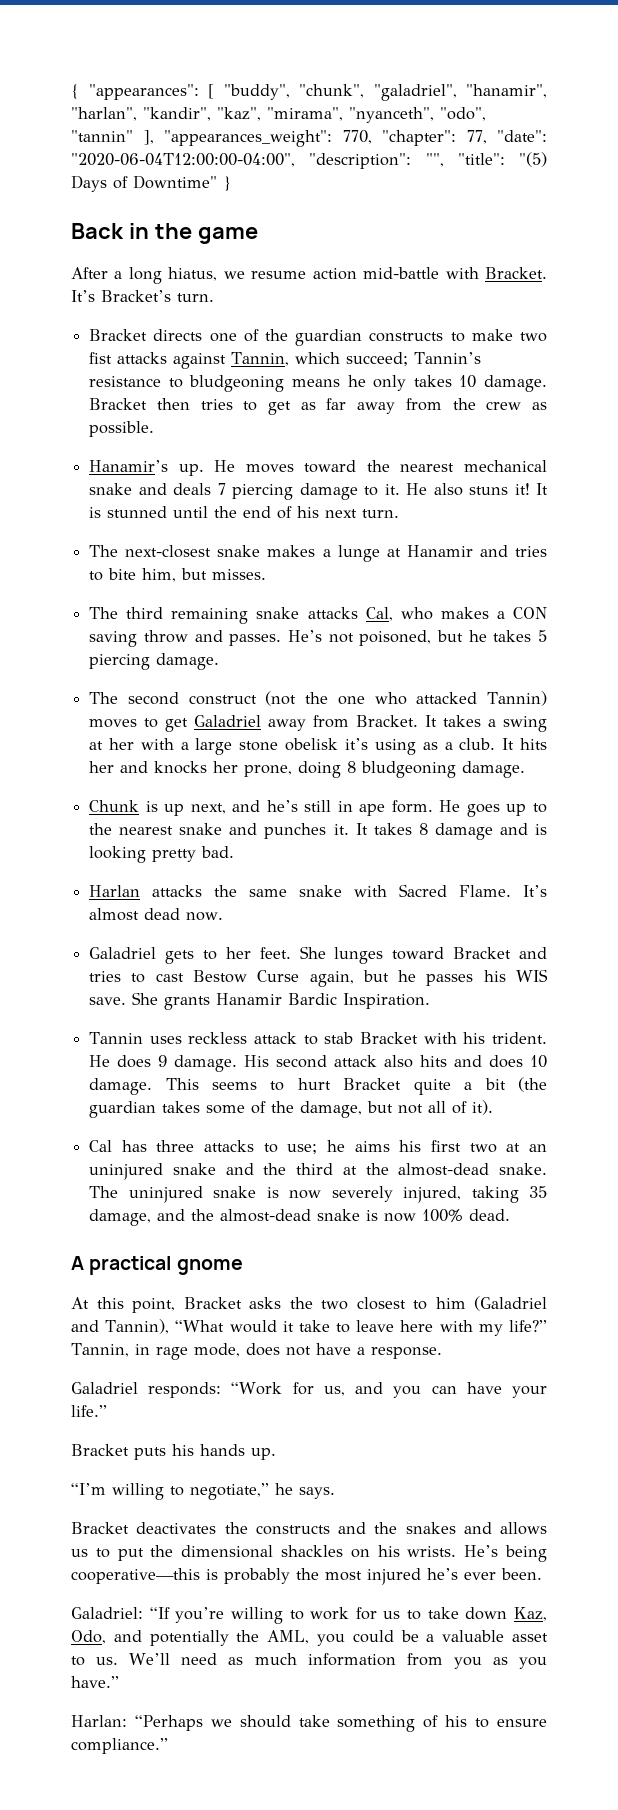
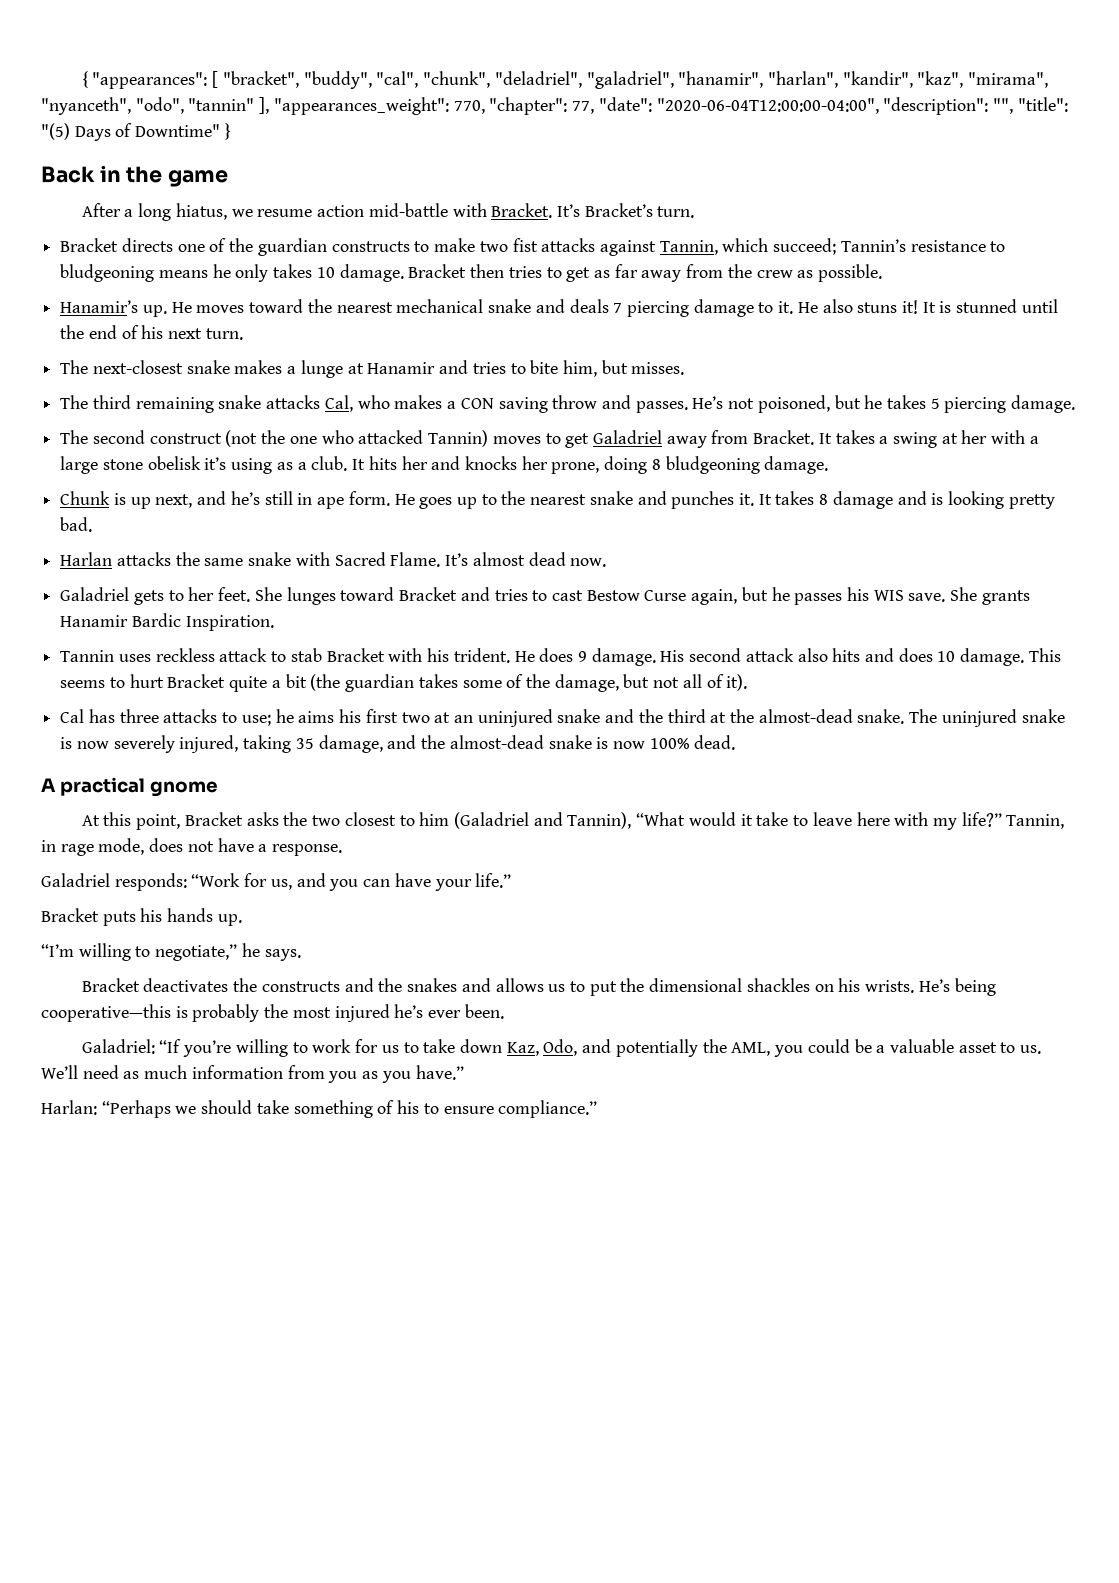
[223,84,364,100] "buddy", "chunk", -> [222,71,582,89] "bracket", "buddy", "cal", "chunk", "deladriel",

